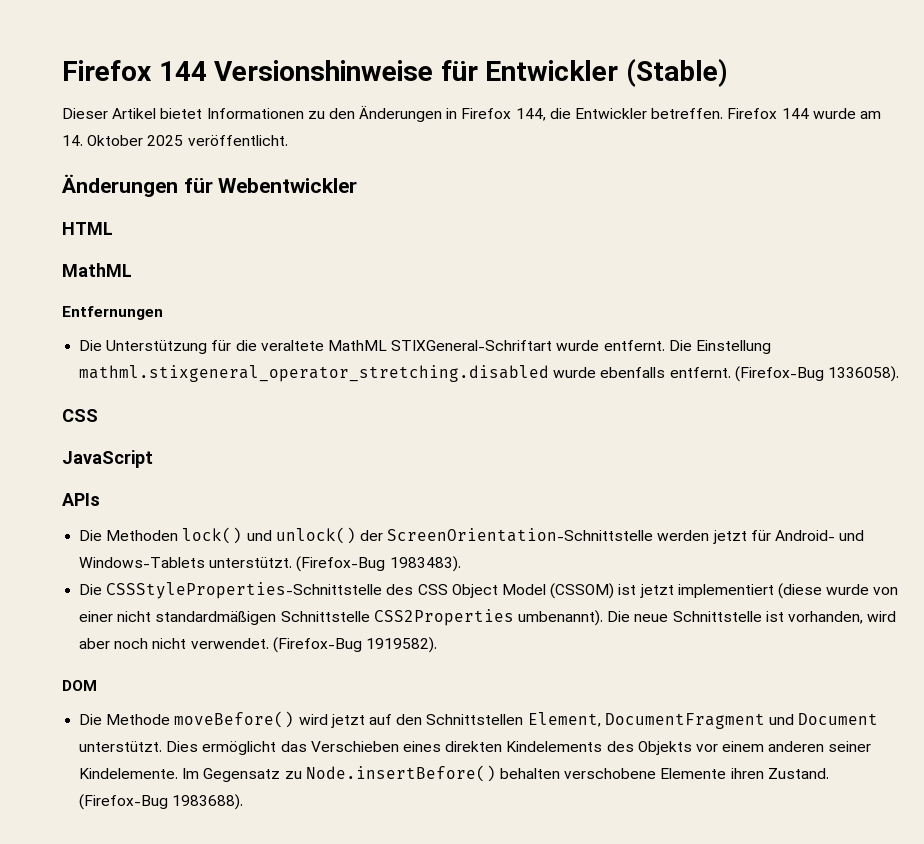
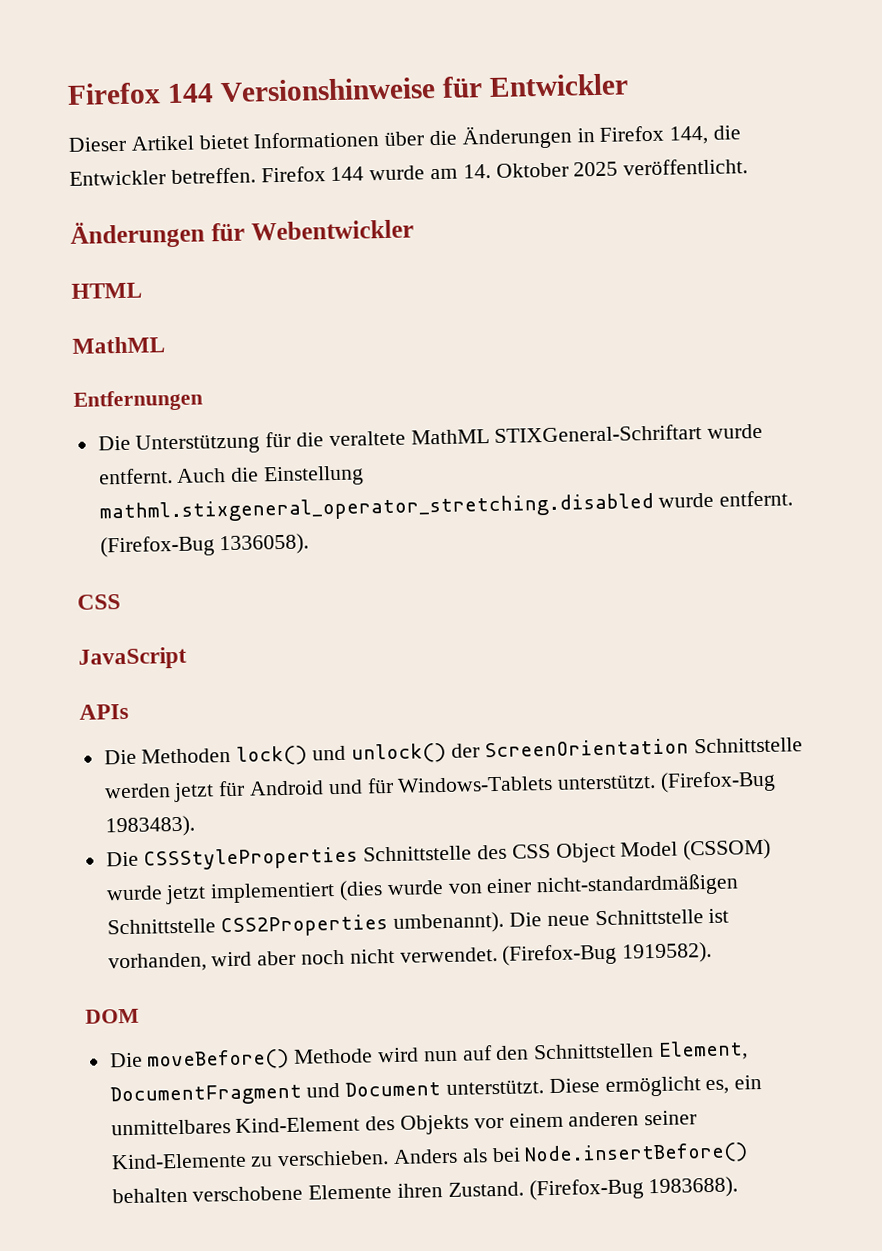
[625,58,728,87] (Stable) -> (629, 85) none
[307,108,355,119] zu den -> [384,130,458,146] über die
[668,340,692,351] Die -> [177,467,260,483] Auch die
[600,367,666,378] ebenfalls -> (715, 500) none
[387,528,654,542] ScreenOrientation-Schnittstelle -> [484,737,804,758] ScreenOrientation Schnittstelle
[774,530,865,541] Android- und -> [249,777,394,796] Android und für
[106,582,383,599] CSSStyleProperties-Schnittstelle -> [143,845,473,871] CSSStyleProperties Schnittstelle
[618,584,637,595] ist -> [105,885,163,901] wurde
[777,583,822,599] (diese -> [339,880,384,901] (dies
[117,611,277,625] nicht standardmäßigen -> [536,873,740,898] nicht-standardmäßigen
[106,711,365,728] Methode moveBefore() wird jetzt -> [146,1047,458,1071] moveBefore() Methode wird nun
[166,741,603,755] Dies ermöglicht das Verschieben eines direkten Kindelements -> [548,1075,763,1097] [110,1116,361,1136] Diese ermöglicht es, ein unmittelbares Kind-Element
[79,768,302,782] Kindelemente. Im Gegensatz zu -> [110,1147,521,1170] Kind-Elemente zu verschieben. Anders als bei

